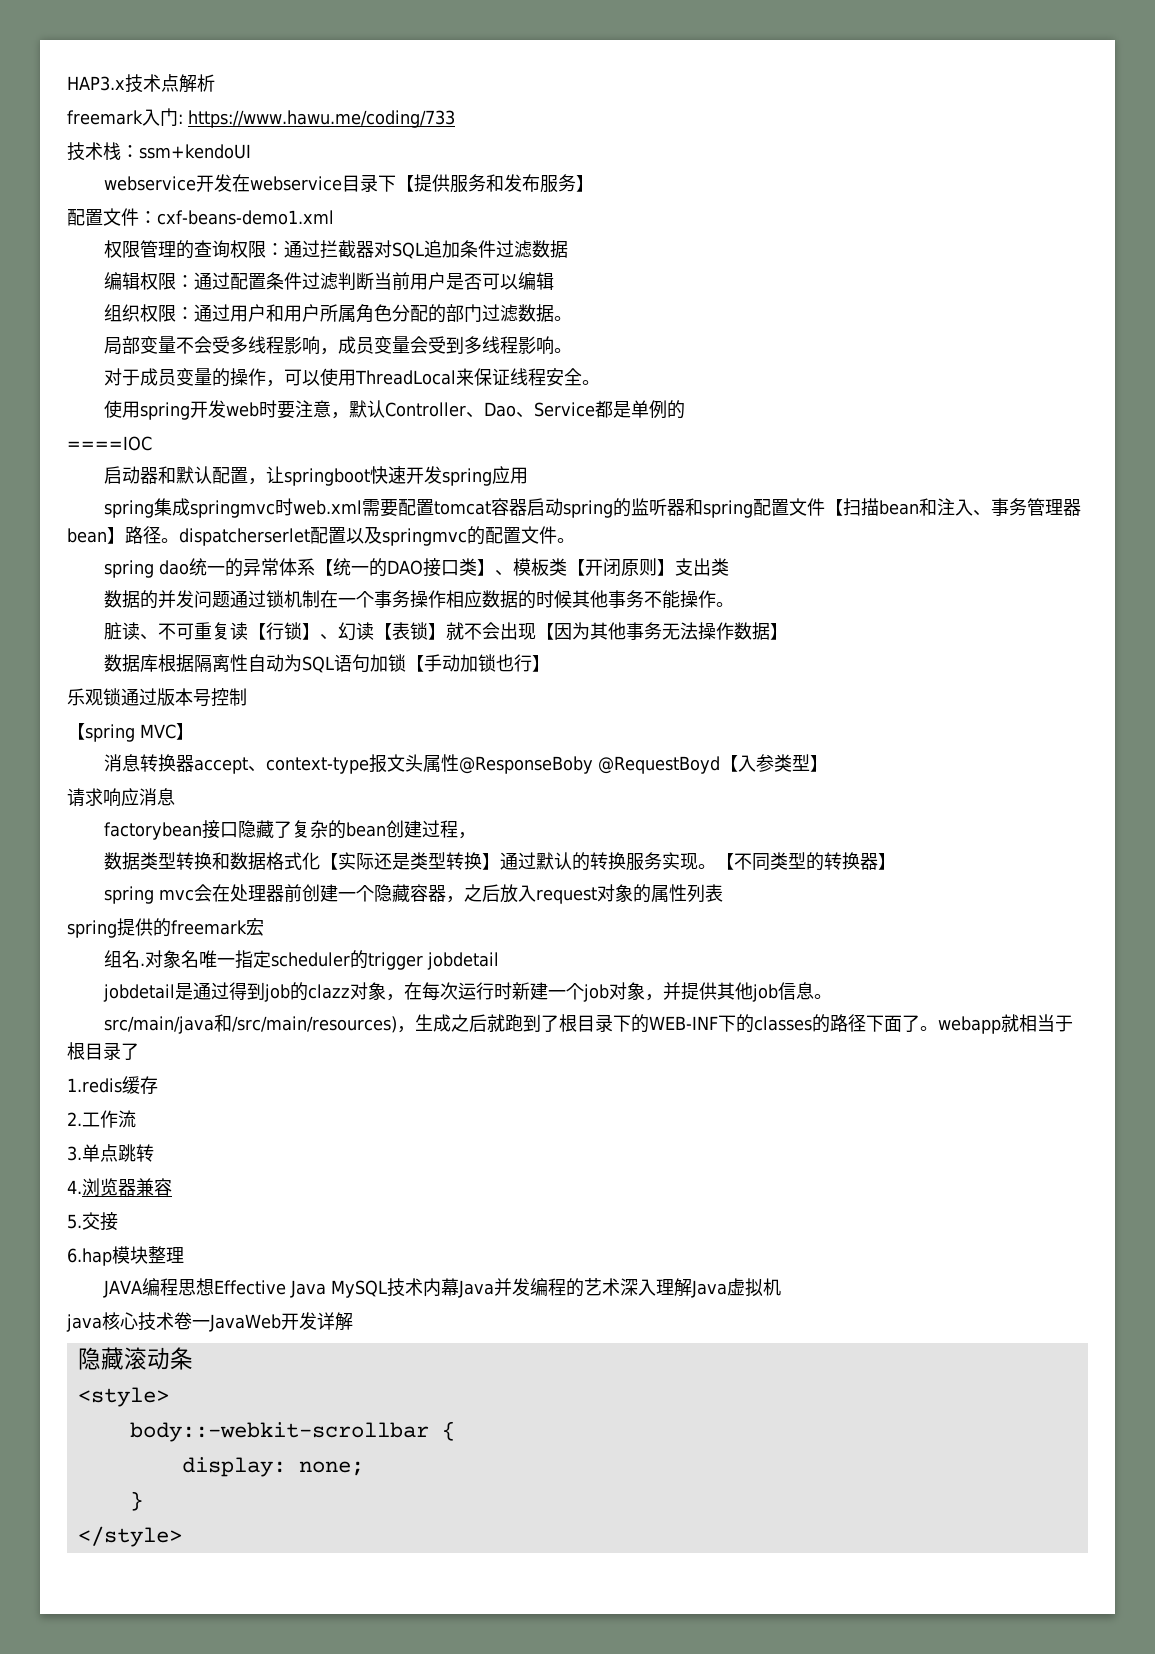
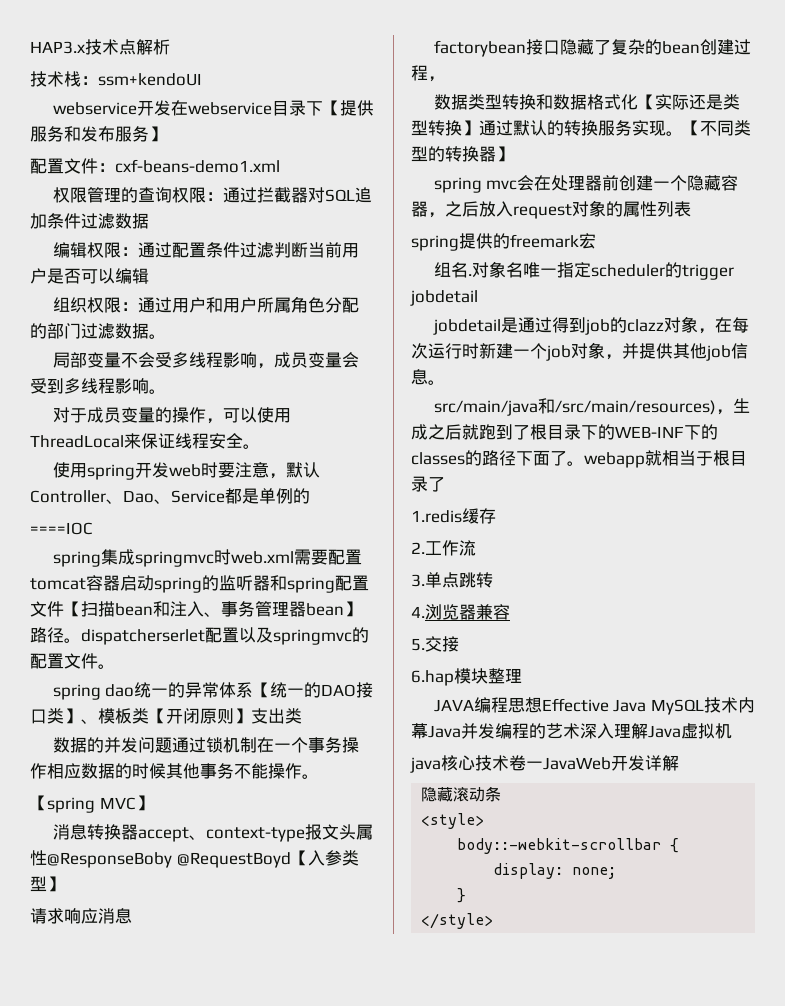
[67,108,455,128] // freemark入门: https://www.hawu.me/coding/733 -> (170, 47) none
[104,466,529,486] // 启动器和默认配置，让springboot快速开发spring应用 -> (93, 528) none
[104,622,789,641] [104,654,551,673] [67,688,247,707] // 脏读、不可重复读【行锁】、幻读【表锁】就不会出现【因为其他事务无法操作数据】 // 数据库根据隔离性自动为SQL语句加锁【手动加锁也行】 // 乐观锁通过版本号控制 -> (319, 776) none

